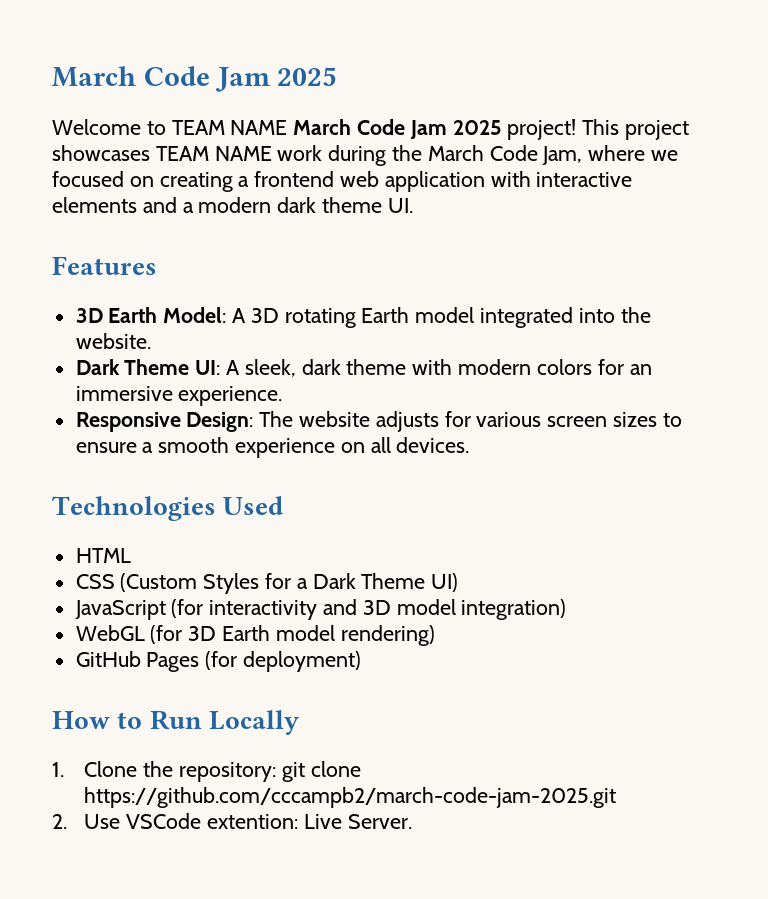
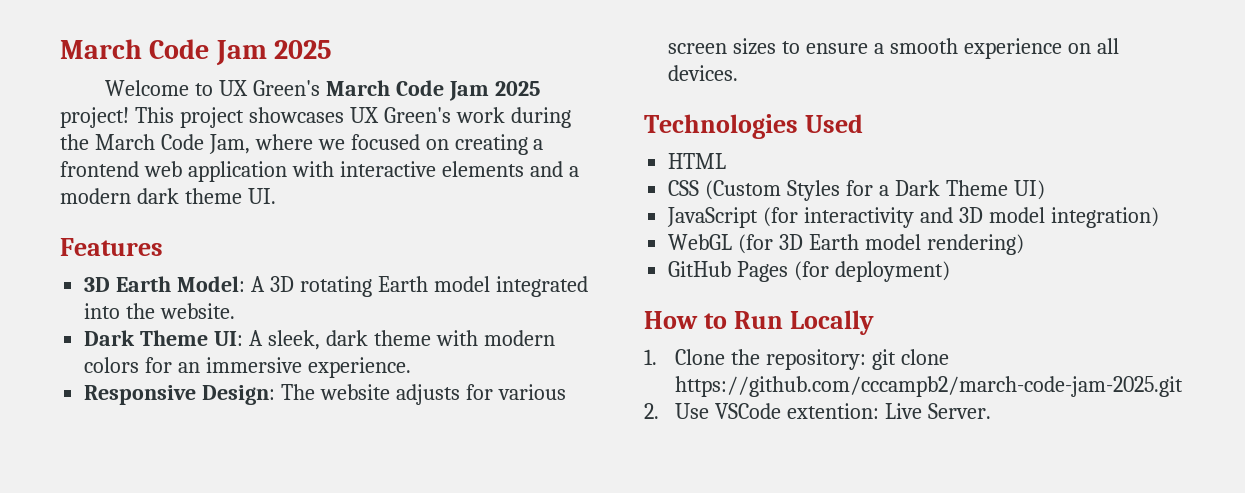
[171,120,288,135] TEAM NAME -> [219,80,321,96] UX Green's
[155,146,272,161] TEAM NAME -> [349,107,451,123] UX Green's

